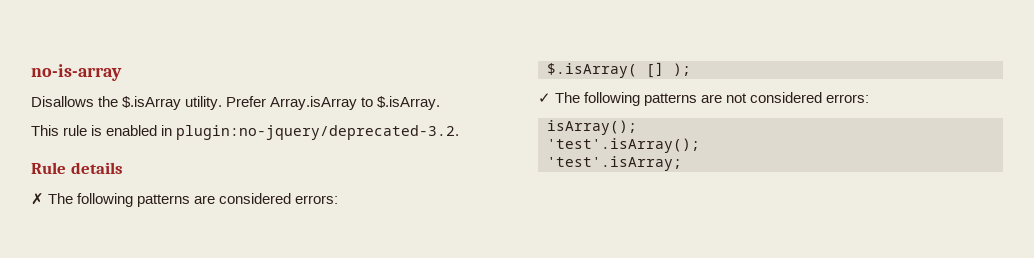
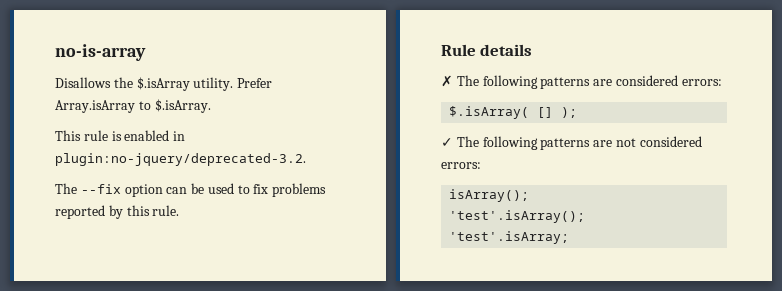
(460, 132) none -> [55,183,327,197] [55,205,180,219] // The --fix option can be used to fix problems reported by this rule.

